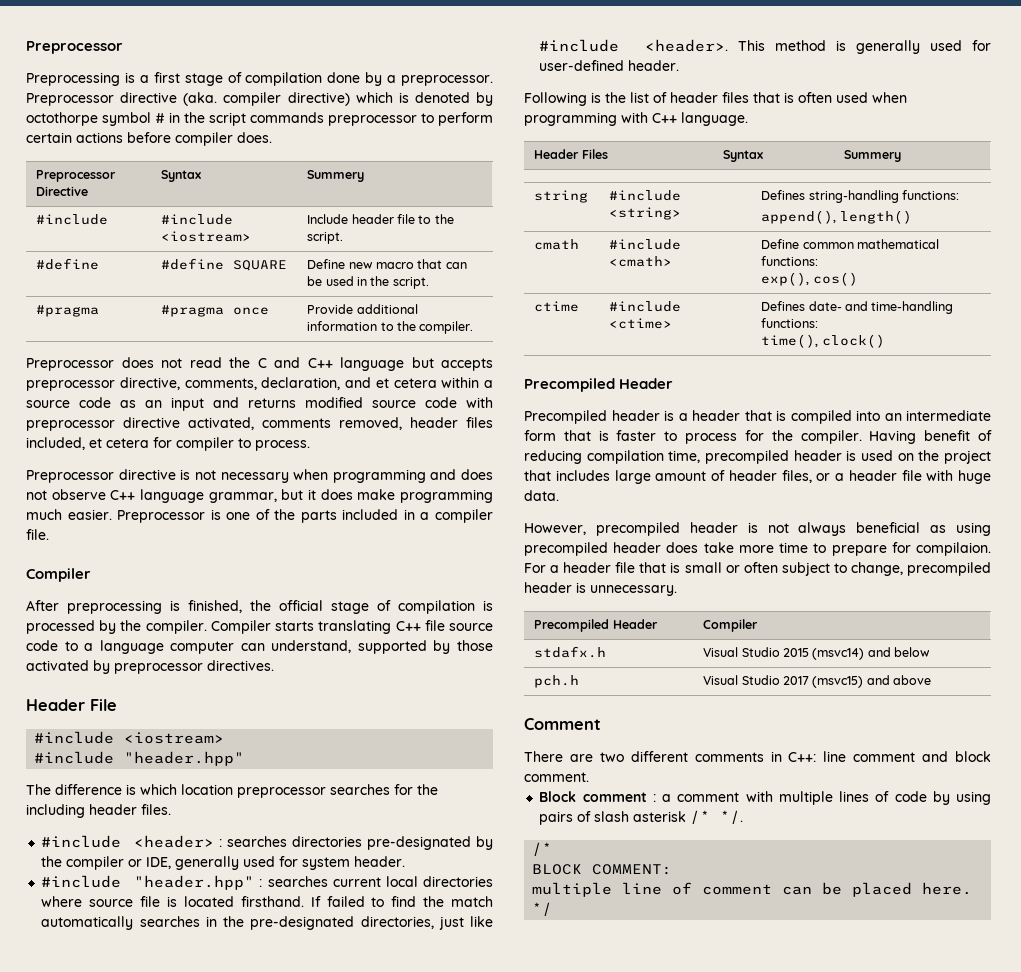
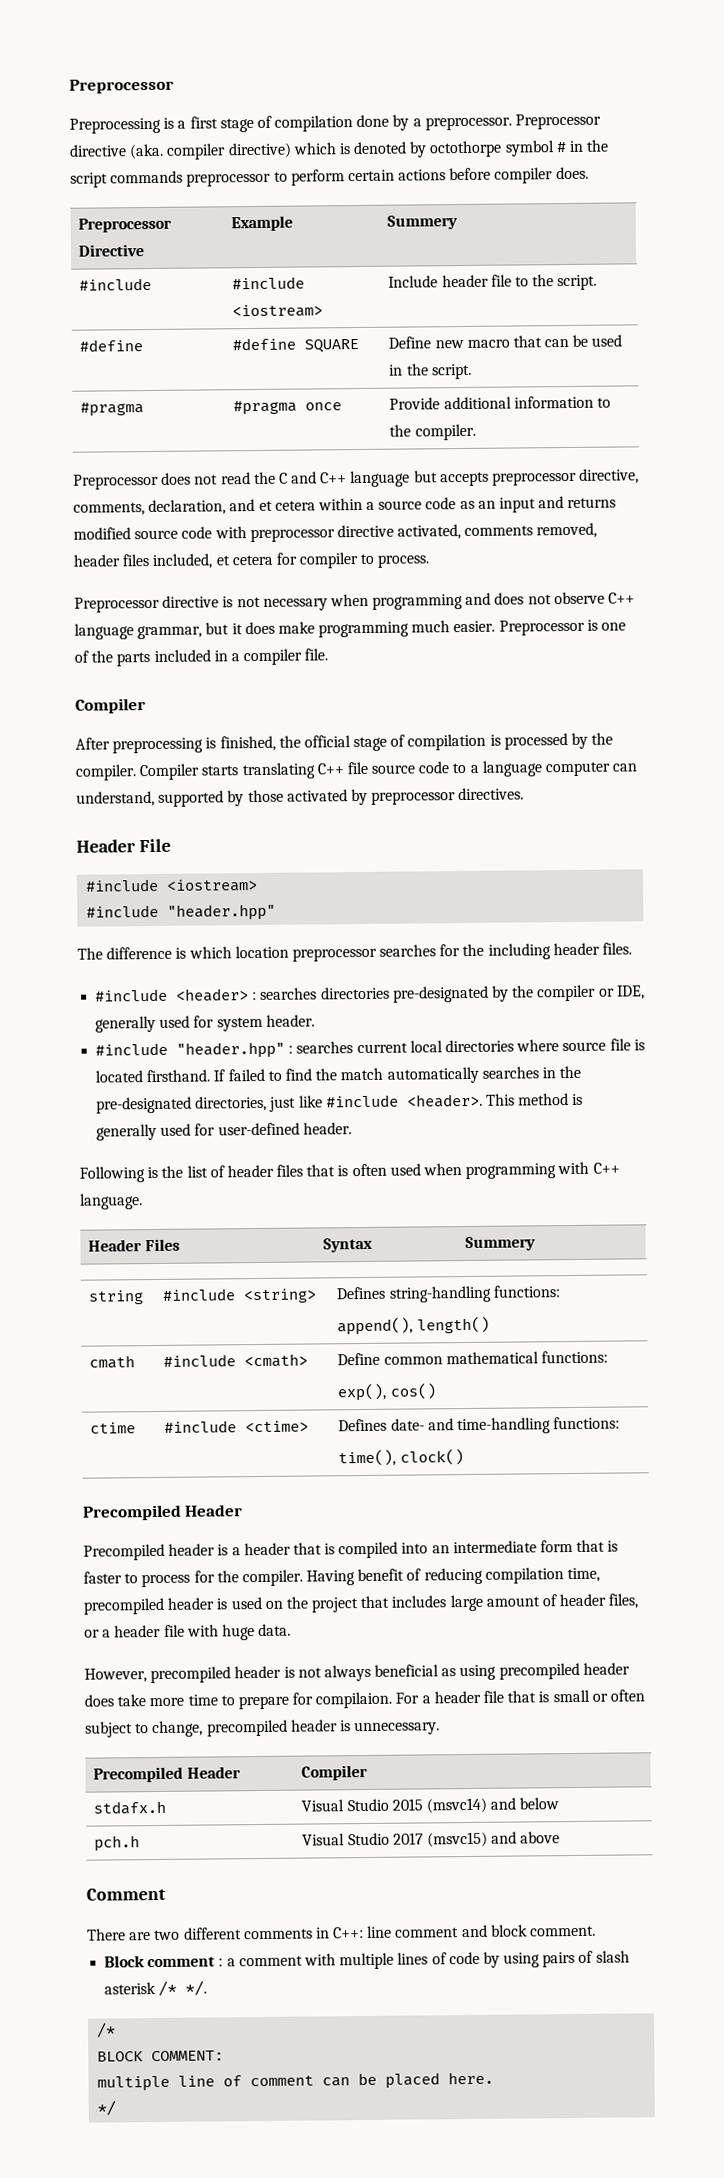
[161,170,202,182] Syntax -> [231,215,294,232] Example

